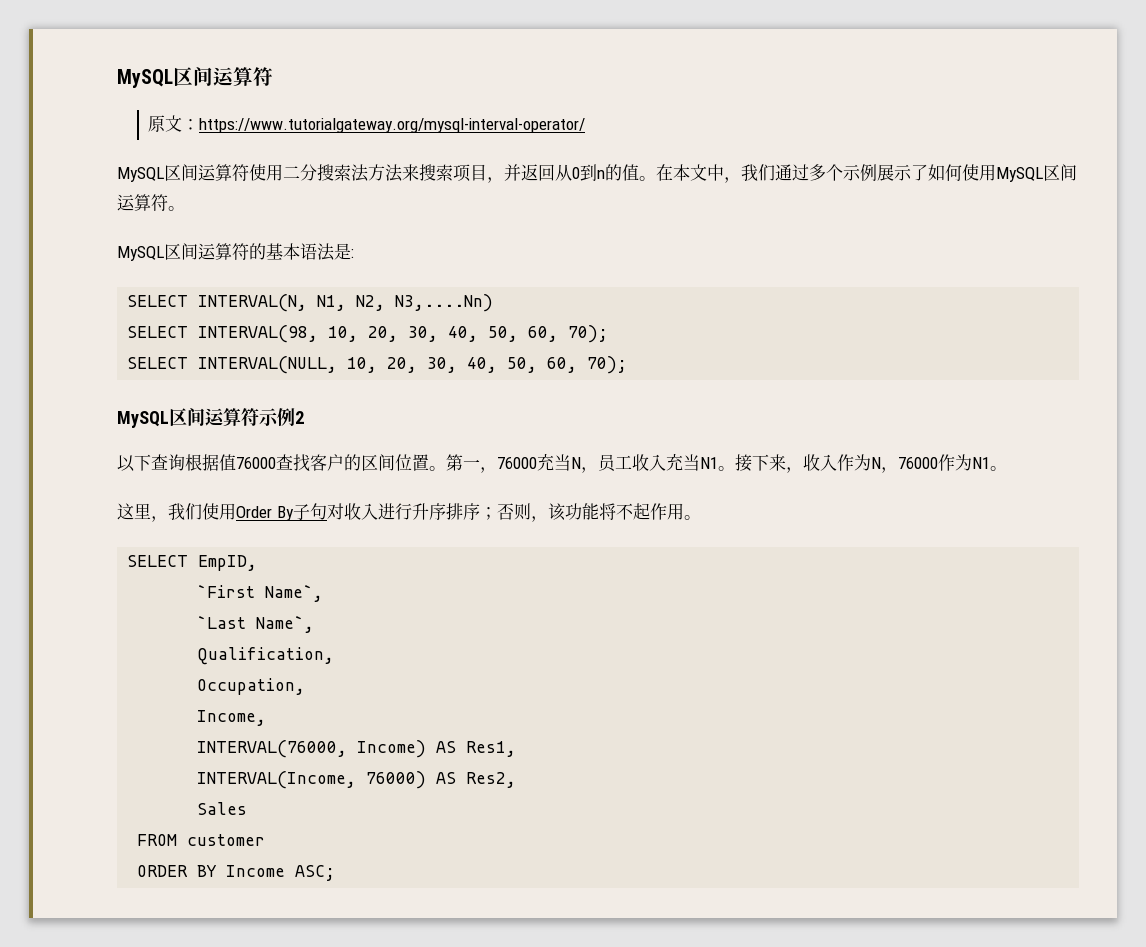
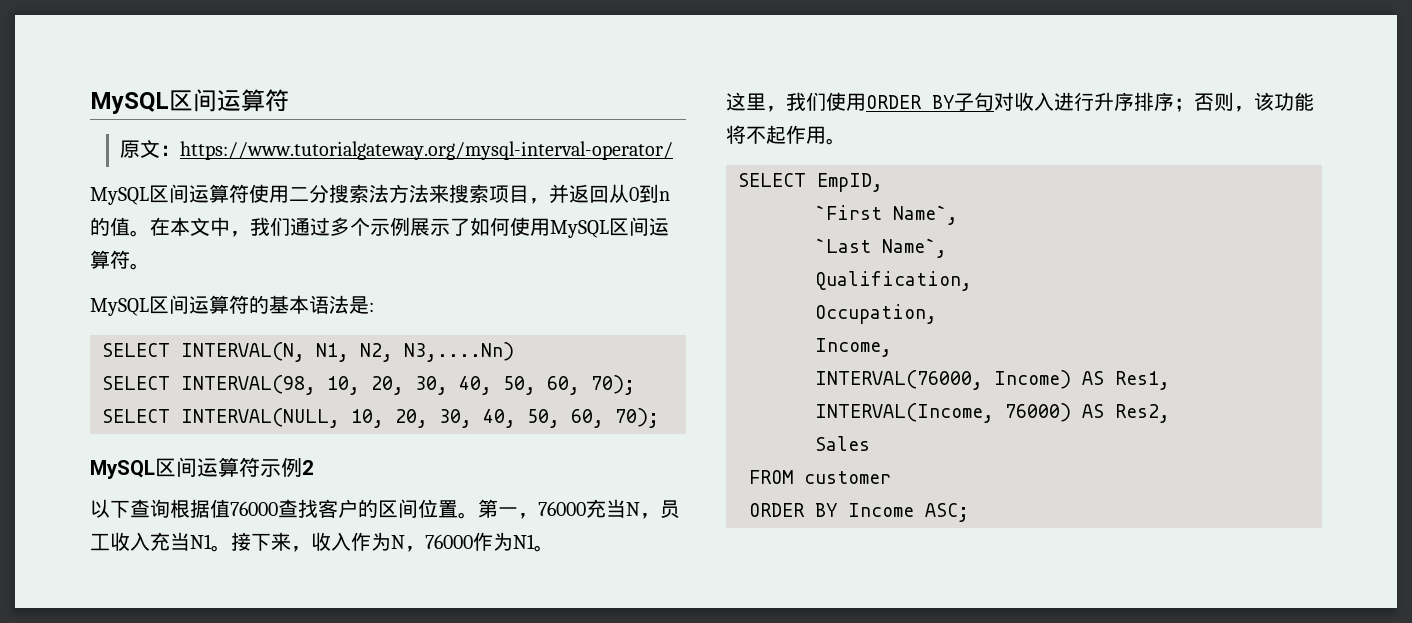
[236,506,294,521] Order By -> [866,95,954,109] ORDER BY

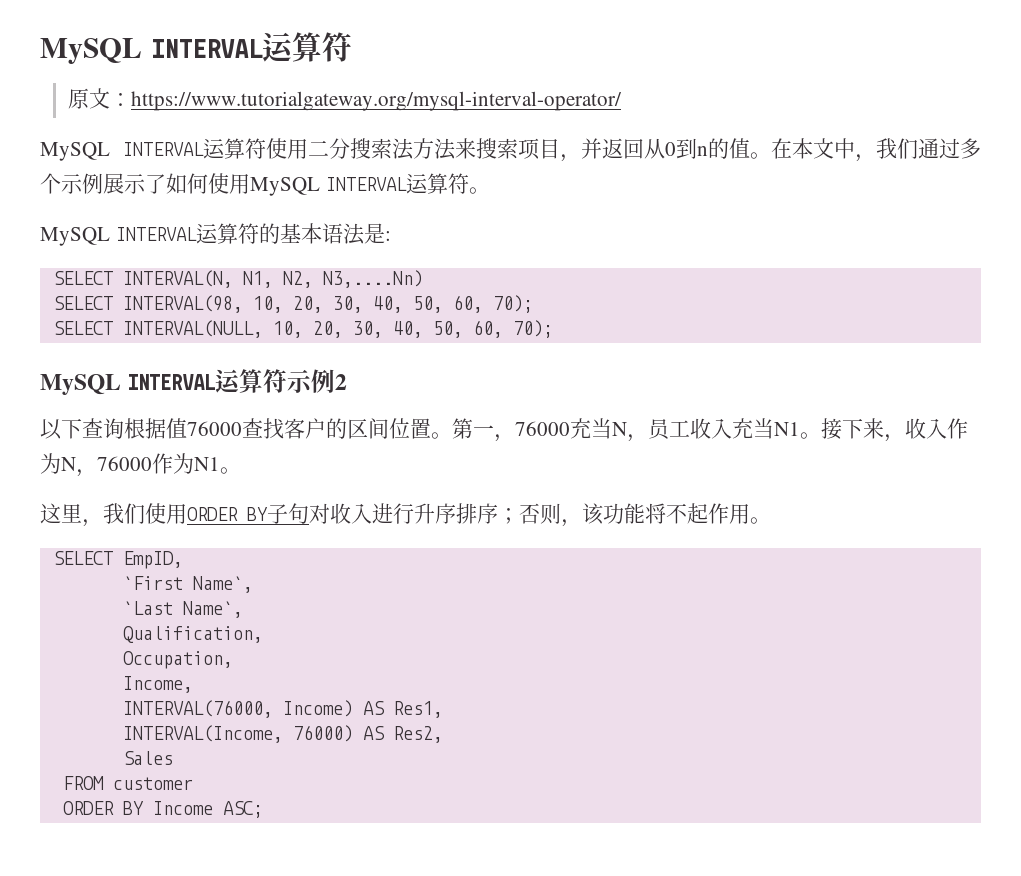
[90,89,217,114] MySQL区间 -> [40,38,263,64] MySQL INTERVAL
[149,184,189,203] 区间 -> [123,142,205,156] INTERVAL
[609,217,649,236] 区间 -> [325,177,407,191] INTERVAL
[149,295,189,314] 区间 -> [115,227,197,241] INTERVAL
[155,457,197,477] 区间 -> [127,374,216,390] INTERVAL

